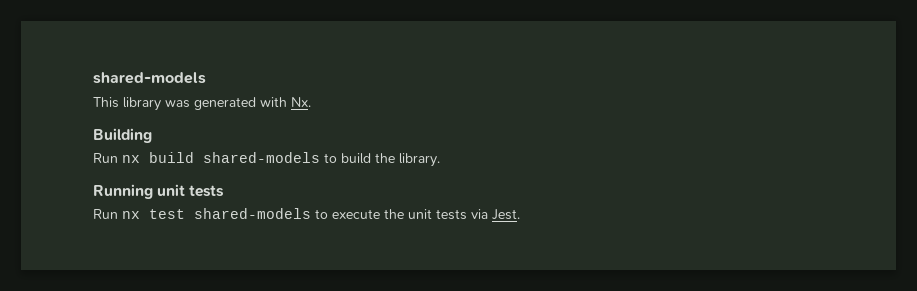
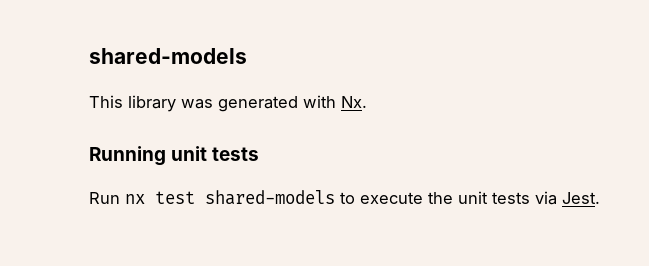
[93,128,152,143] [93,152,440,167] // Building // Run nx build shared-models to build the library. -> (367, 102) none

